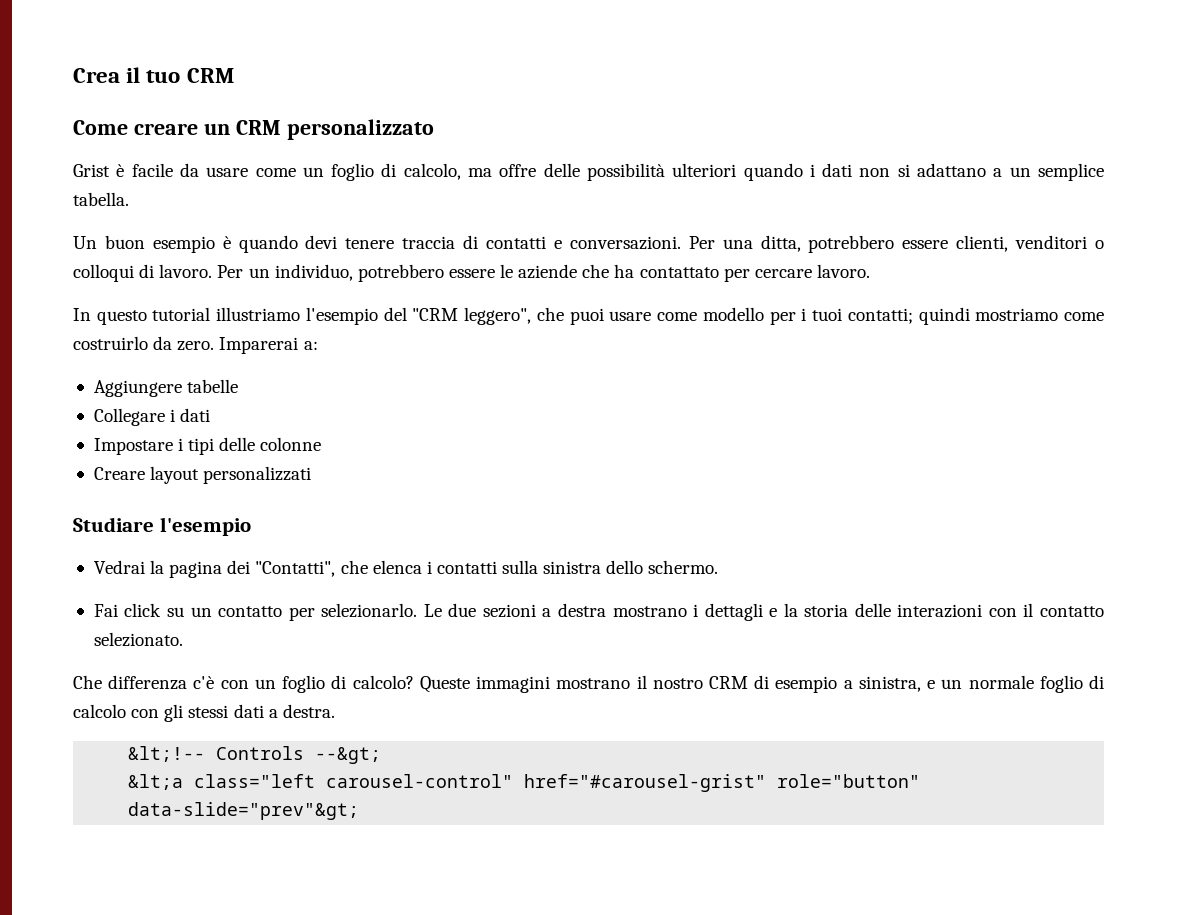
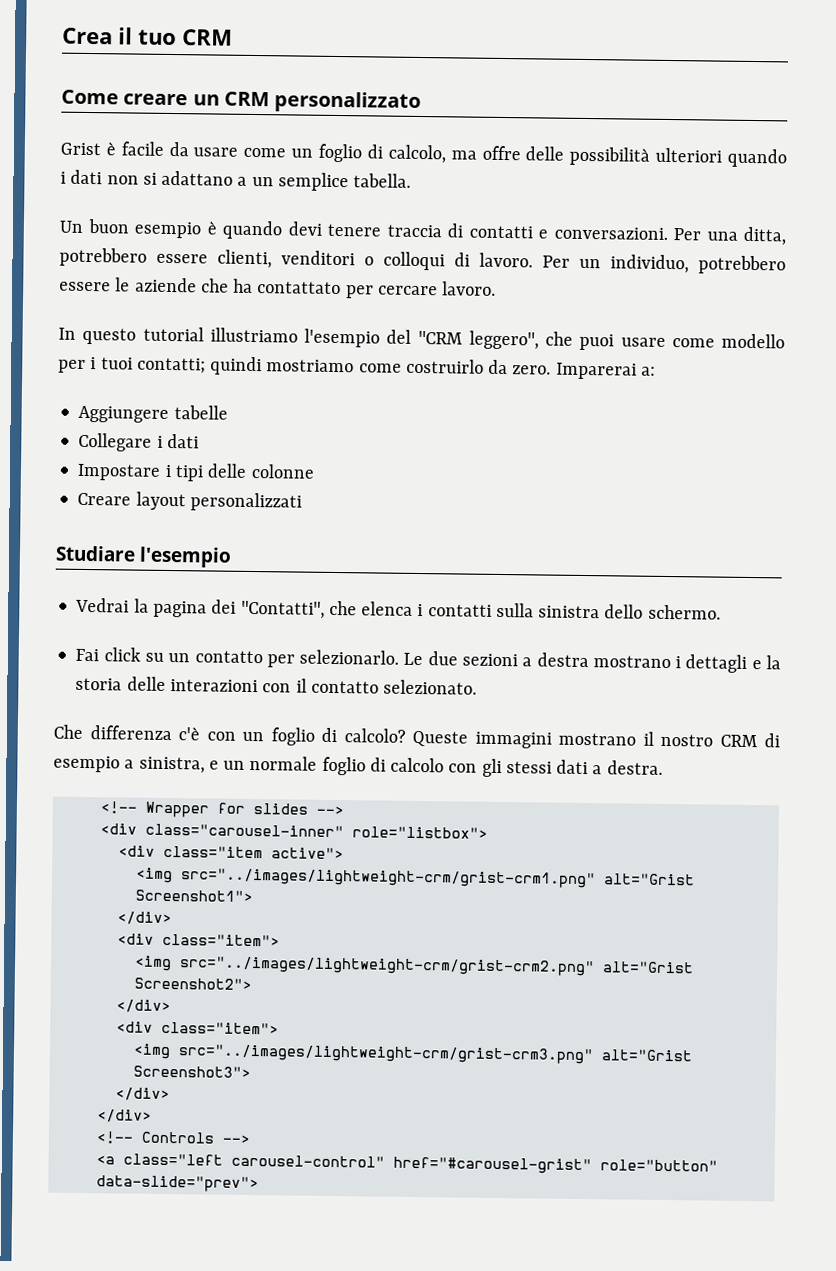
[128,746,382,764] [128,774,184,790] &lt;!-- Controls --&gt; // &lt;a -> [99,801,344,818] [99,823,488,839] [117,845,344,860] [135,867,695,889] [134,889,253,903] [116,911,172,926] [116,933,280,947] [133,955,694,977] [133,977,252,991] [115,999,171,1014] [115,1021,279,1035] [132,1043,693,1065] [132,1065,251,1079] [114,1087,170,1102] [96,1109,152,1123] [95,1131,250,1145] [95,1155,115,1165] <!-- Wrapper for slides --> // <div class="carousel-inner" role="listbox"> // <div class="item active"> // <img src="../images/lightweight-crm/grist-crm1.png" alt="Grist Screenshot1"> // </div> // <div class="item"> // <img src="../images/lightweight-crm/grist-crm2.png" alt="Grist Screenshot2"> // </div> // <div class="item"> // <img src="../images/lightweight-crm/grist-crm3.png" alt="Grist Screenshot3"> // </div> // </div> // <!-- Controls --> // <a
[128,802,360,820] data-slide="prev"&gt; -> [95,1175,259,1193] data-slide="prev">

